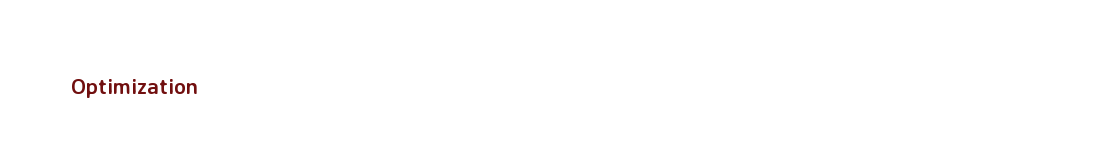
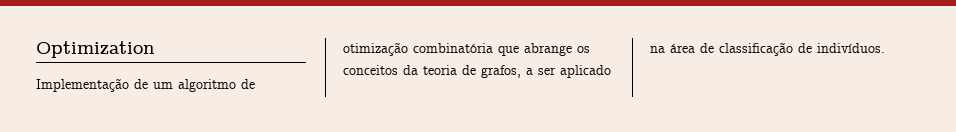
(198, 88) none -> [36,78,255,92] [343,42,590,56] [343,65,611,78] [650,42,885,56] // Implementação de um algoritmo de otimização combinatória que abrange os conceitos da teoria de grafos, a ser aplicado na área de classificação de indivíduos.

